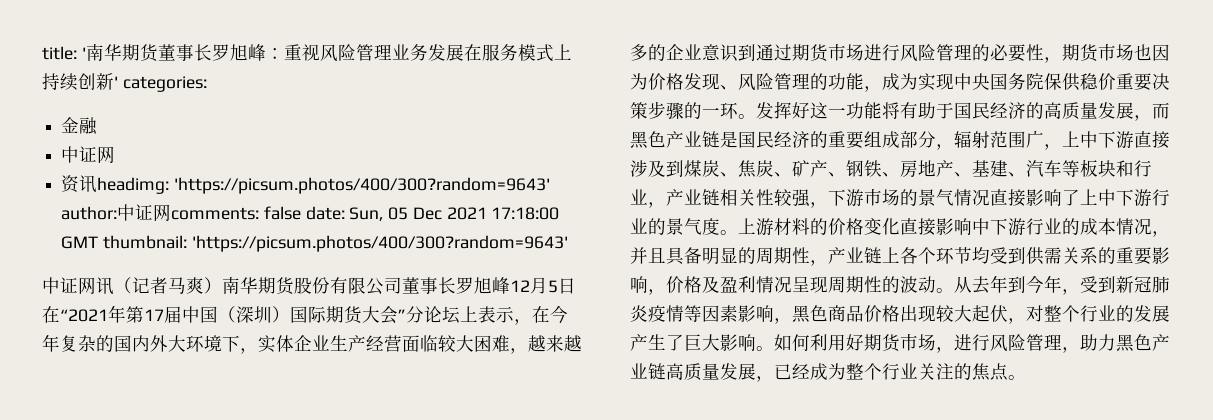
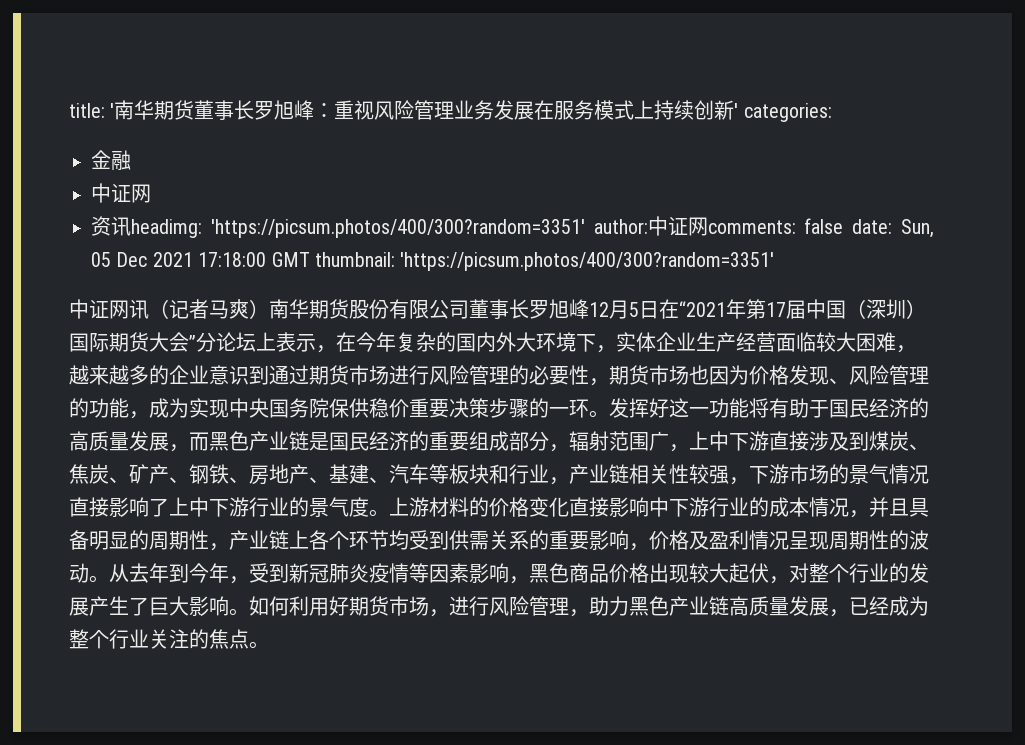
[173,177,550,194] 'https://picsum.photos/400/300?random=9643' -> [210,219,585,238] 'https://picsum.photos/400/300?random=3351'
[191,235,568,252] 'https://picsum.photos/400/300?random=9643' -> [400,252,775,271] 'https://picsum.photos/400/300?random=3351'

